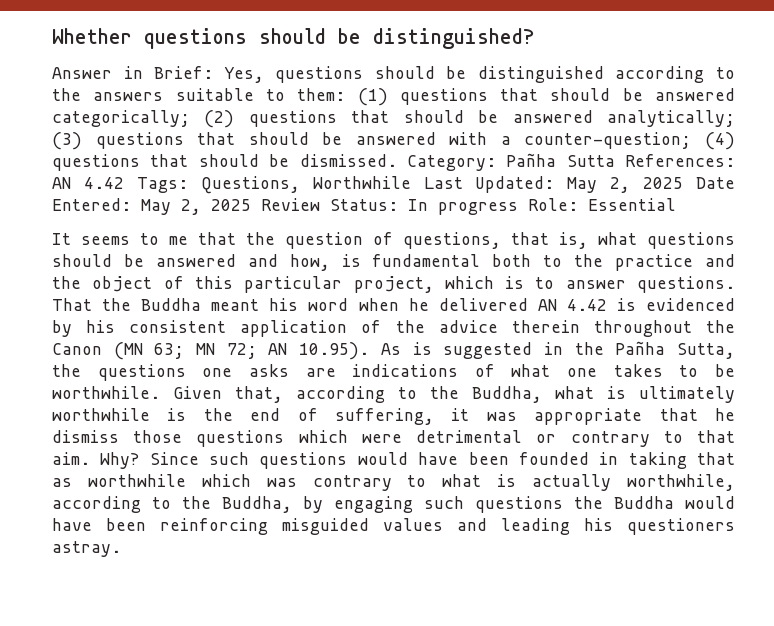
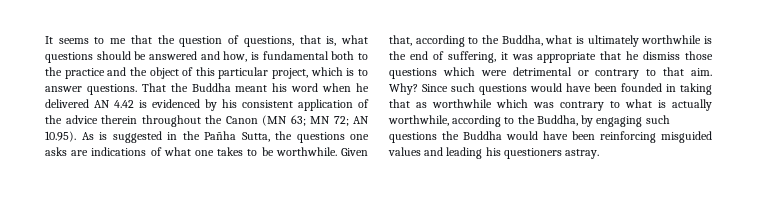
[52,28,534,49] [52,66,735,83] [52,88,735,106] [52,110,736,128] [52,132,735,150] [52,153,735,171] [52,176,735,194] [52,198,676,215] Whether questions should be distinguished? // Answer in Brief: Yes, questions should be distinguished according to the answers suitable to them: (1) questions that should be answered categorically; (2) questions that should be answered analytically; (3) questions that should be answered with a counter-question; (4) questions that should be dismissed. Category: Pañha Sutta References: AN 4.42 Tags: Questions, Worthwhile Last Updated: May 2, 2025 Date Entered: May 2, 2025 Review Status: In progress Role: Essential // -> (45, 40) none

